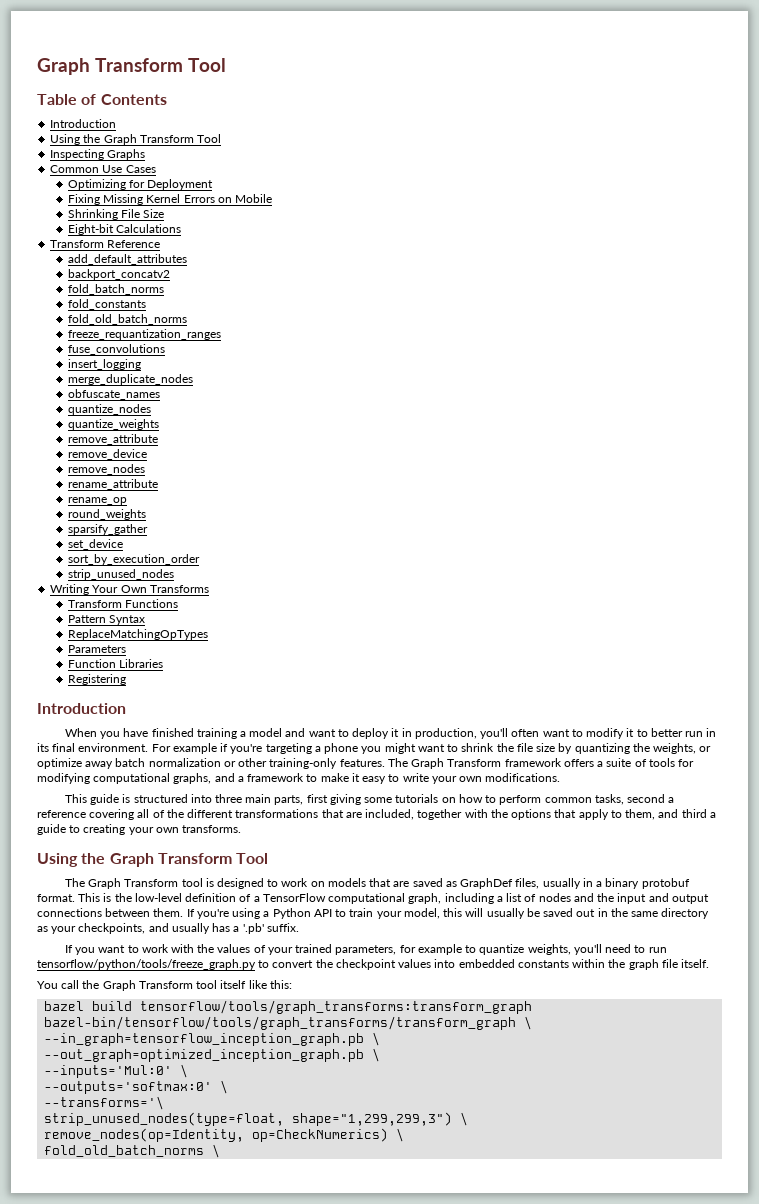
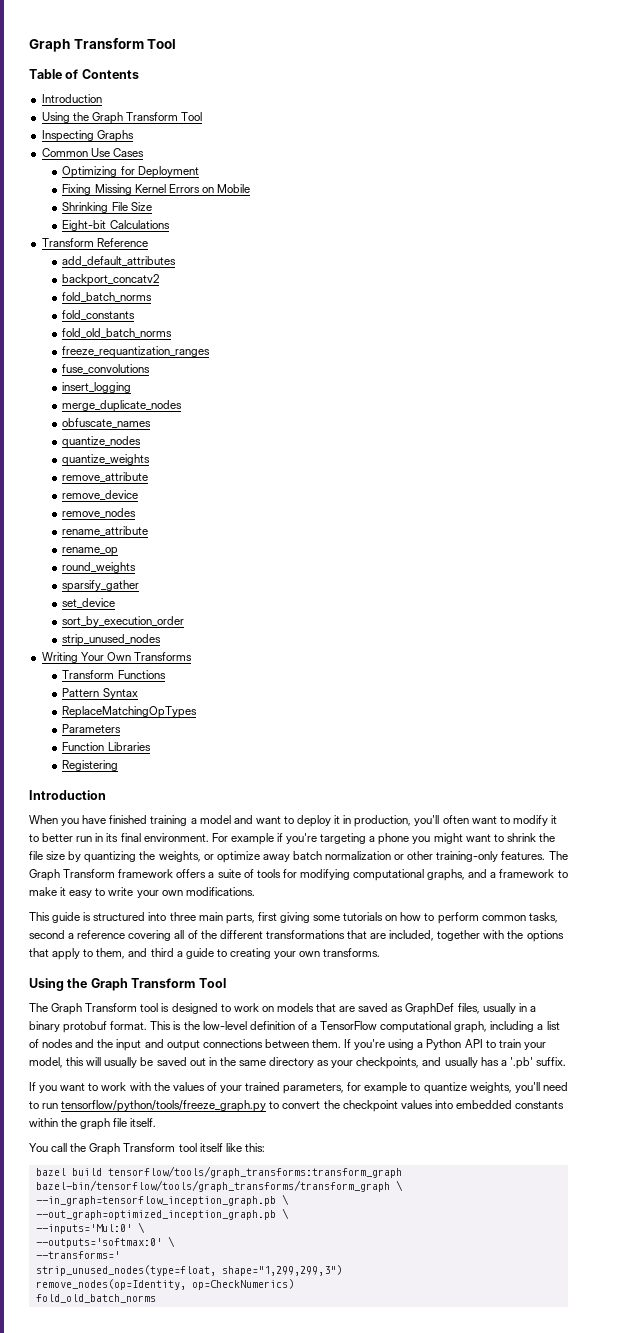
[44,1096,165,1110] --transforms='\ -> [35,1251,120,1259] --transforms='
[460,1112,469,1126] \ -> (342, 1270) none
[396,1128,405,1142] [44,1144,221,1158] \ // fold_old_batch_norms \ -> [35,1294,156,1303] // fold_old_batch_norms

